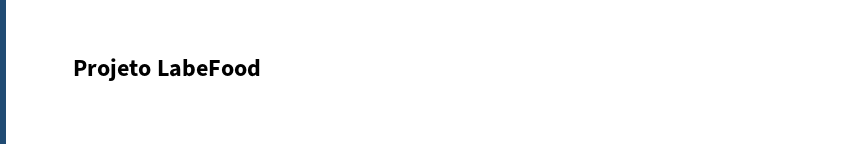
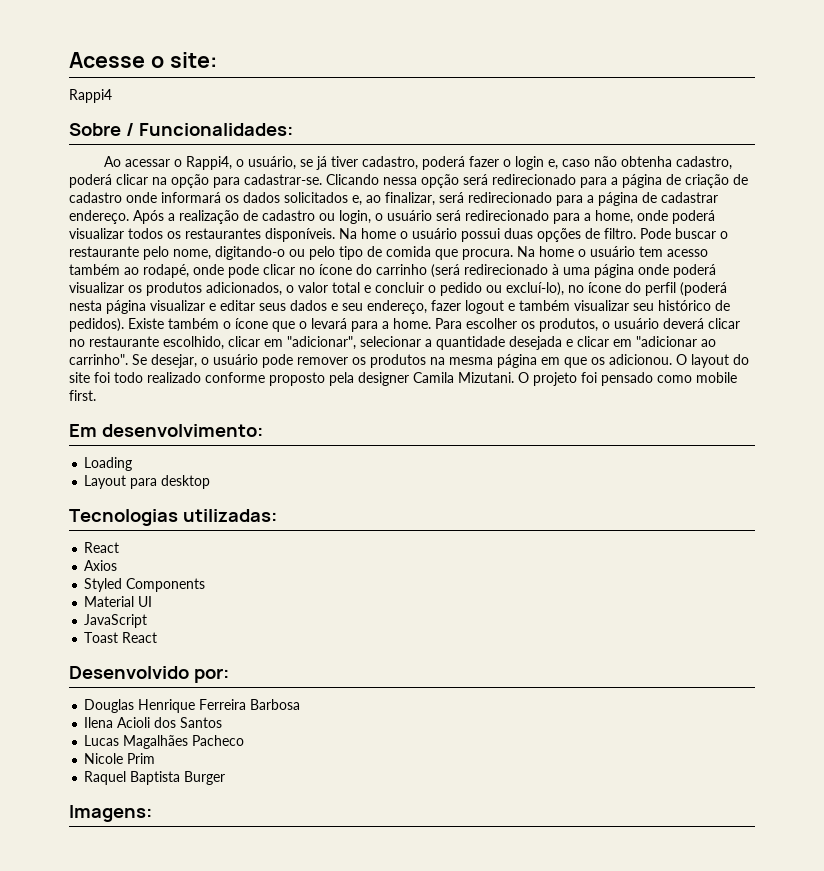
[73,58,262,81] Projeto LabeFood -> [69,52,217,68] [69,89,112,103] [69,123,293,136] [103,156,732,170] [69,174,748,188] [69,192,718,206] [69,210,715,224] [69,228,728,242] [69,246,708,260] [69,264,716,278] [69,282,727,296] [69,300,730,314] [69,318,740,332] [69,336,716,350] [69,354,749,368] [69,372,737,386] [69,390,96,401] [69,424,263,437] [84,457,133,471] [84,475,211,489] [69,509,277,526] [84,542,120,553] [84,560,118,571] [84,578,206,592] [84,596,153,607] [84,614,148,628] [84,632,158,643] [69,666,229,683] [84,699,301,713] [84,717,223,728] [84,735,245,749] [84,753,156,764] [84,771,226,785] [69,805,152,822] Acesse o site: // Rappi4 // Sobre / Funcionalidades: // Ao acessar o Rappi4, o usuário, se já tiver cadastro, poderá fazer o login e, caso não obtenha cadastro, poderá clicar na opção para cadastrar-se. Clicando nessa opção será redirecionado para a página de criação de cadastro onde informará os dados solicitados e, ao finalizar, será redirecionado para a página de cadastrar endereço. Após a realização de cadastro ou login, o usuário será redirecionado para a home, onde poderá visualizar todos os restaurantes disponíveis. Na home o usuário possui duas opções de filtro. Pode buscar o restaurante pelo nome, digitando-o ou pelo tipo de comida que procura. Na home o usuário tem acesso também ao rodapé, onde pode clicar no ícone do carrinho (será redirecionado à uma página onde poderá visualizar os produtos adicionados, o valor total e concluir o pedido ou excluí-lo), no ícone do perfil (poderá nesta página visualizar e editar seus dados e seu endereço, fazer logout e também visualizar seu histórico de pedidos). Existe também o ícone que o levará para a home. Para escolher os produtos, o usuário deverá clicar no restaurante escolhido, clicar em "adicionar", selecionar a quantidade desejada e clicar em "adicionar ao carrinho". Se desejar, o usuário pode remover os produtos na mesma página em que os adicionou. O layout do site foi todo realizado conforme proposto pela designer Camila Mizutani. O projeto foi pensado como mobile first. // Em desenvolvimento: // Loading // Layout para desktop // Tecnologias utilizadas: // React // Axios // Styled Components // Material UI // JavaScript // Toast React // Desenvolvido por: // Douglas Henrique Ferreira Barbosa // Ilena Acioli dos Santos // Lucas Magalhães Pacheco // Nicole Prim // Raquel Baptista Burger // Imagens:

